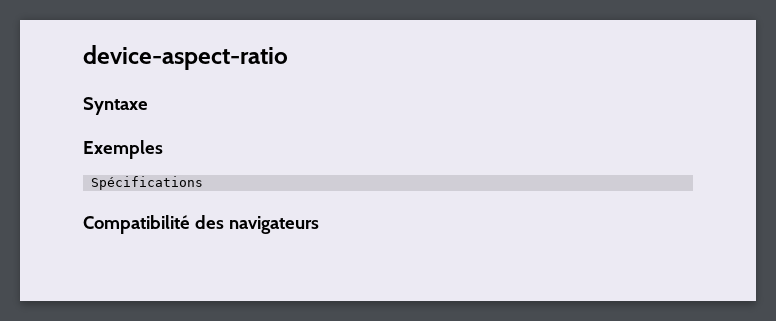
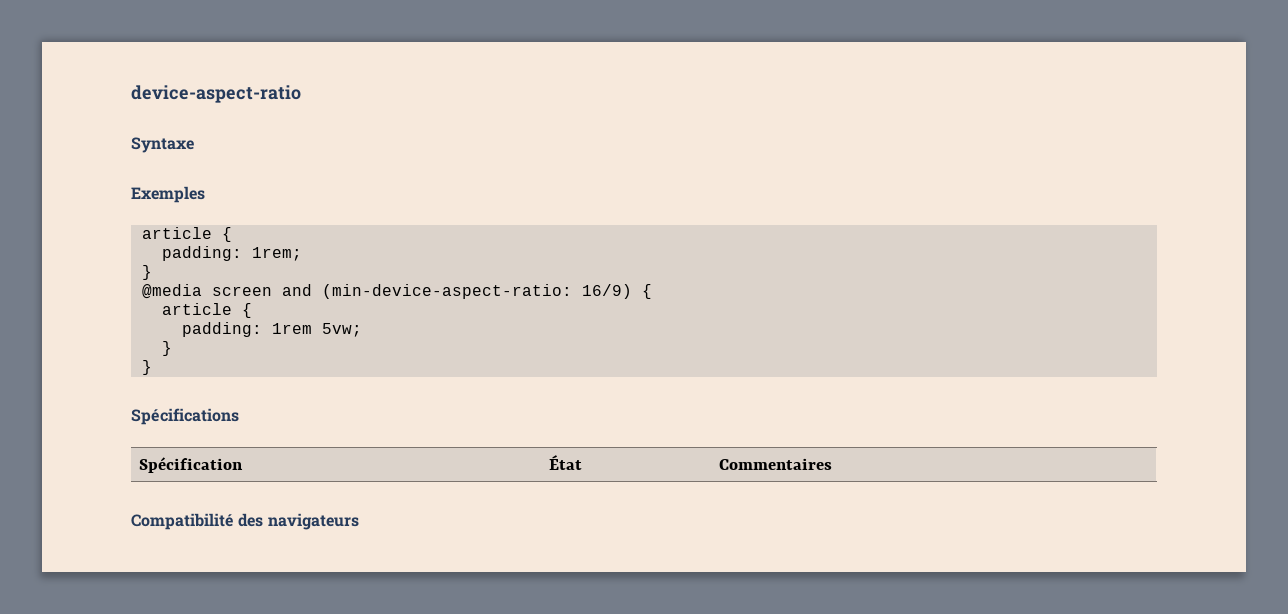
[91,176,204,190] Spécifications -> [142,227,233,242] [162,246,303,261] [142,265,153,280] [142,284,653,299] [162,303,253,318] [182,322,363,337] [162,341,173,356] [142,360,153,375] [131,408,239,425] [138,457,243,473] [548,455,582,470] [718,458,832,470] article { // padding: 1rem; // } // @media screen and (min-device-aspect-ratio: 16/9) { // article { // padding: 1rem 5vw; // } // } // Spécifications // Spécification | État | Commentaires

